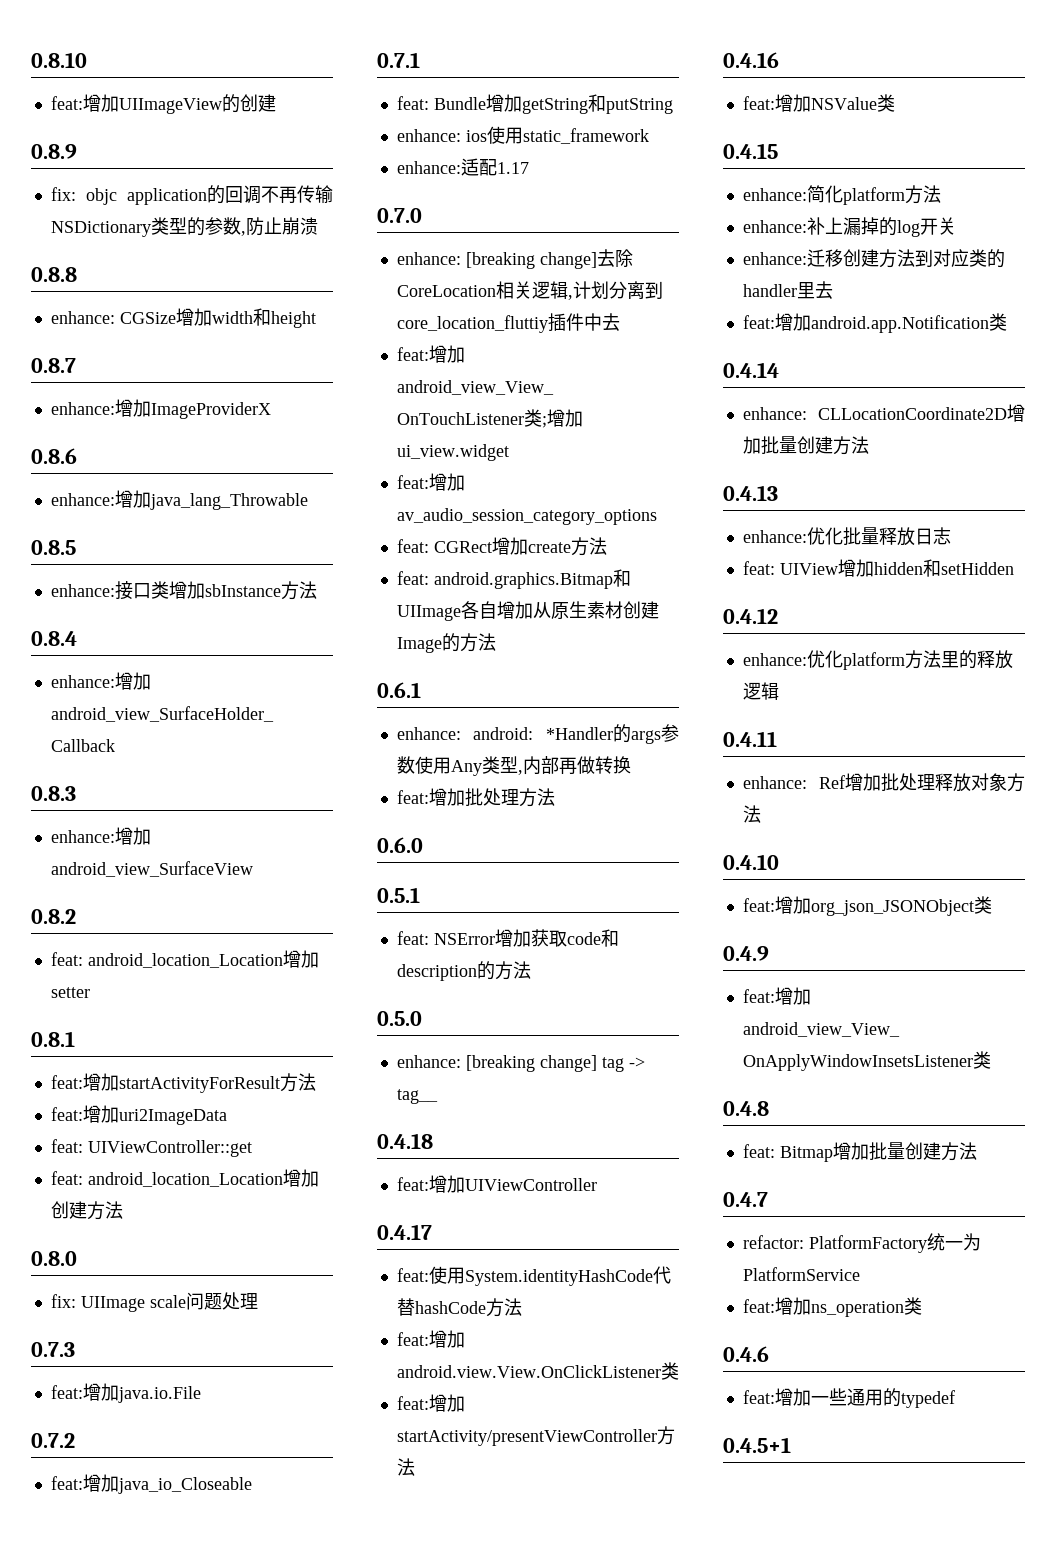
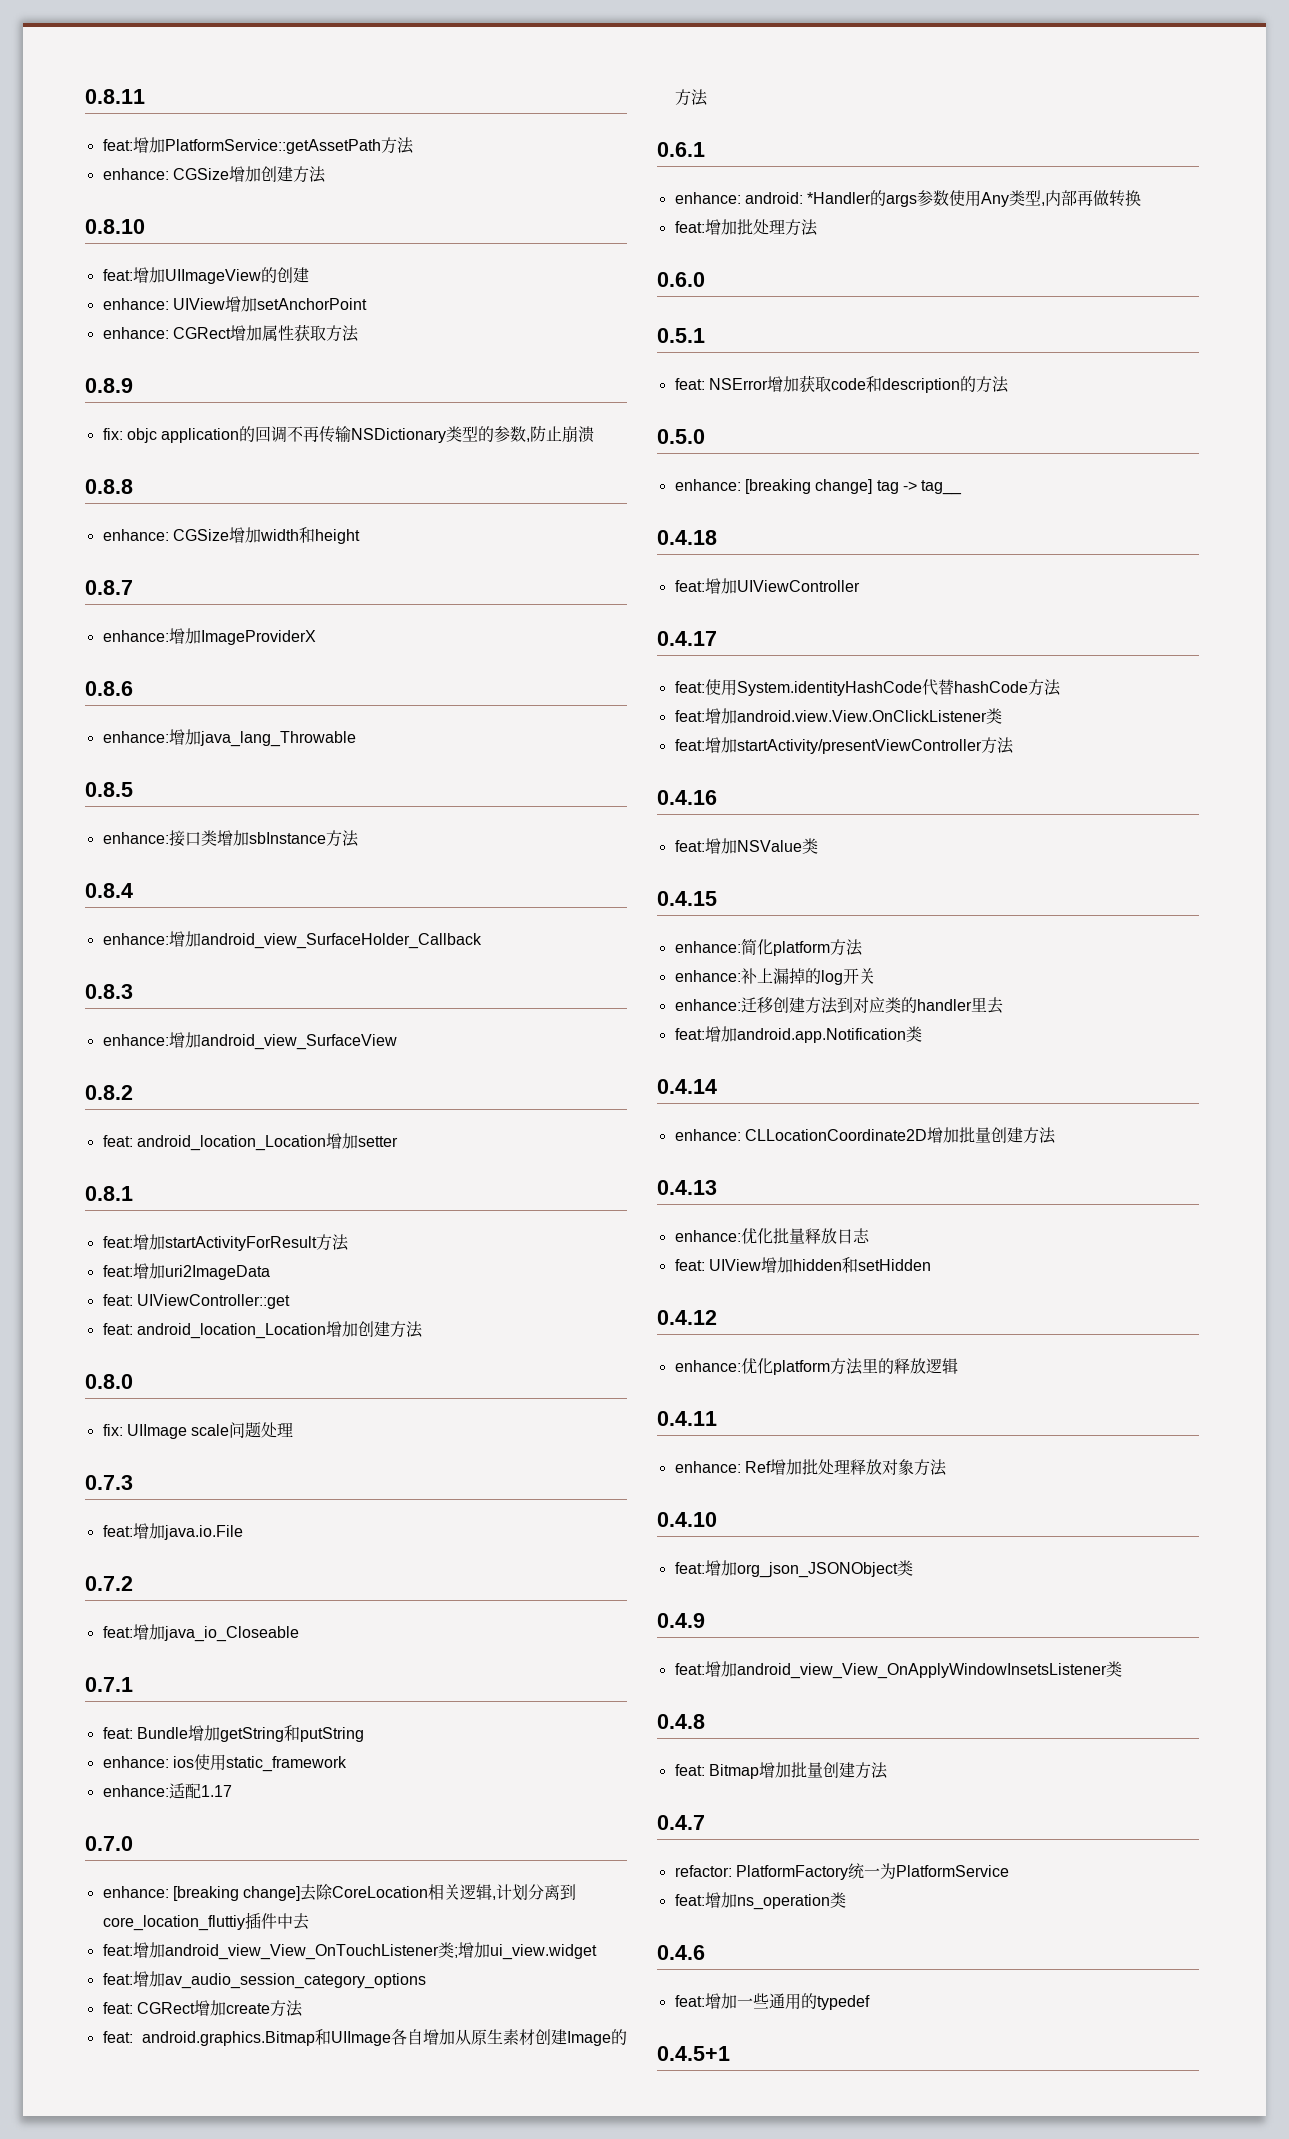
(31, 60) none -> [85,89,145,104] [102,137,414,154] [102,166,326,183] 0.8.11 // feat:增加PlatformService::getAssetPath方法 // enhance: CGSize增加创建方法 //
(276, 103) none -> [102,296,367,312] [102,324,359,342] // enhance: UIView增加setAnchorPoint // enhance: CGRect增加属性获取方法

